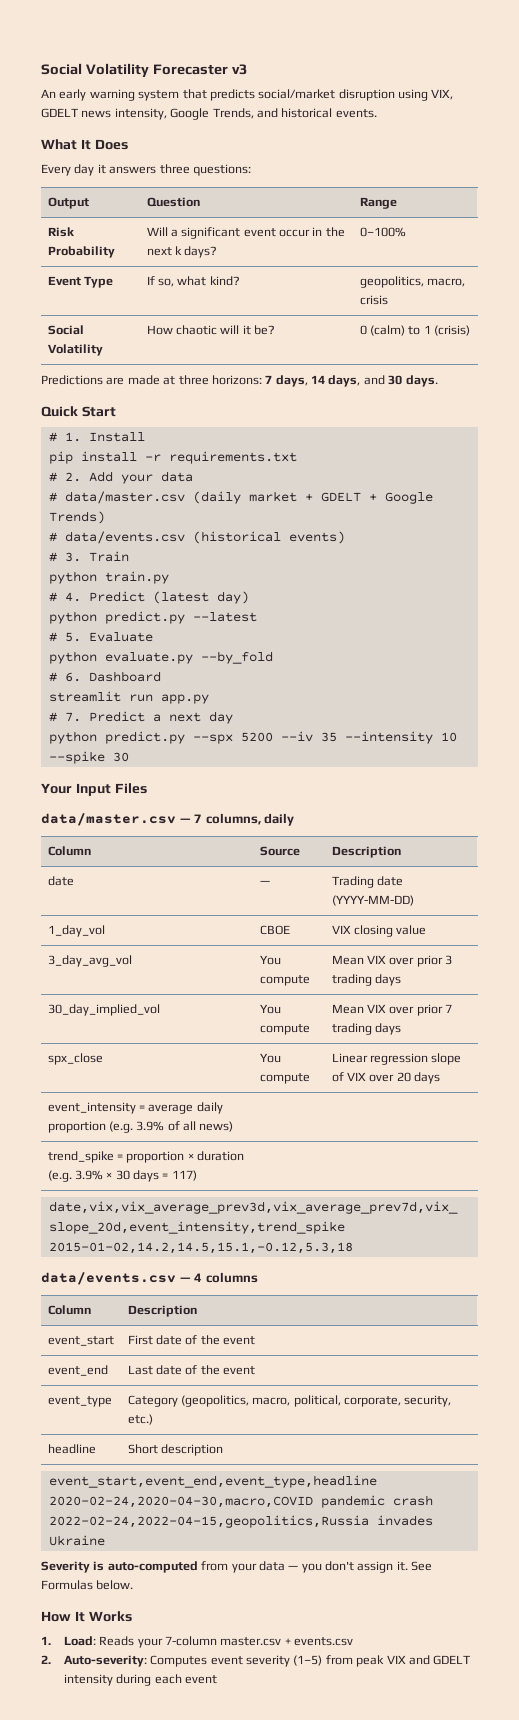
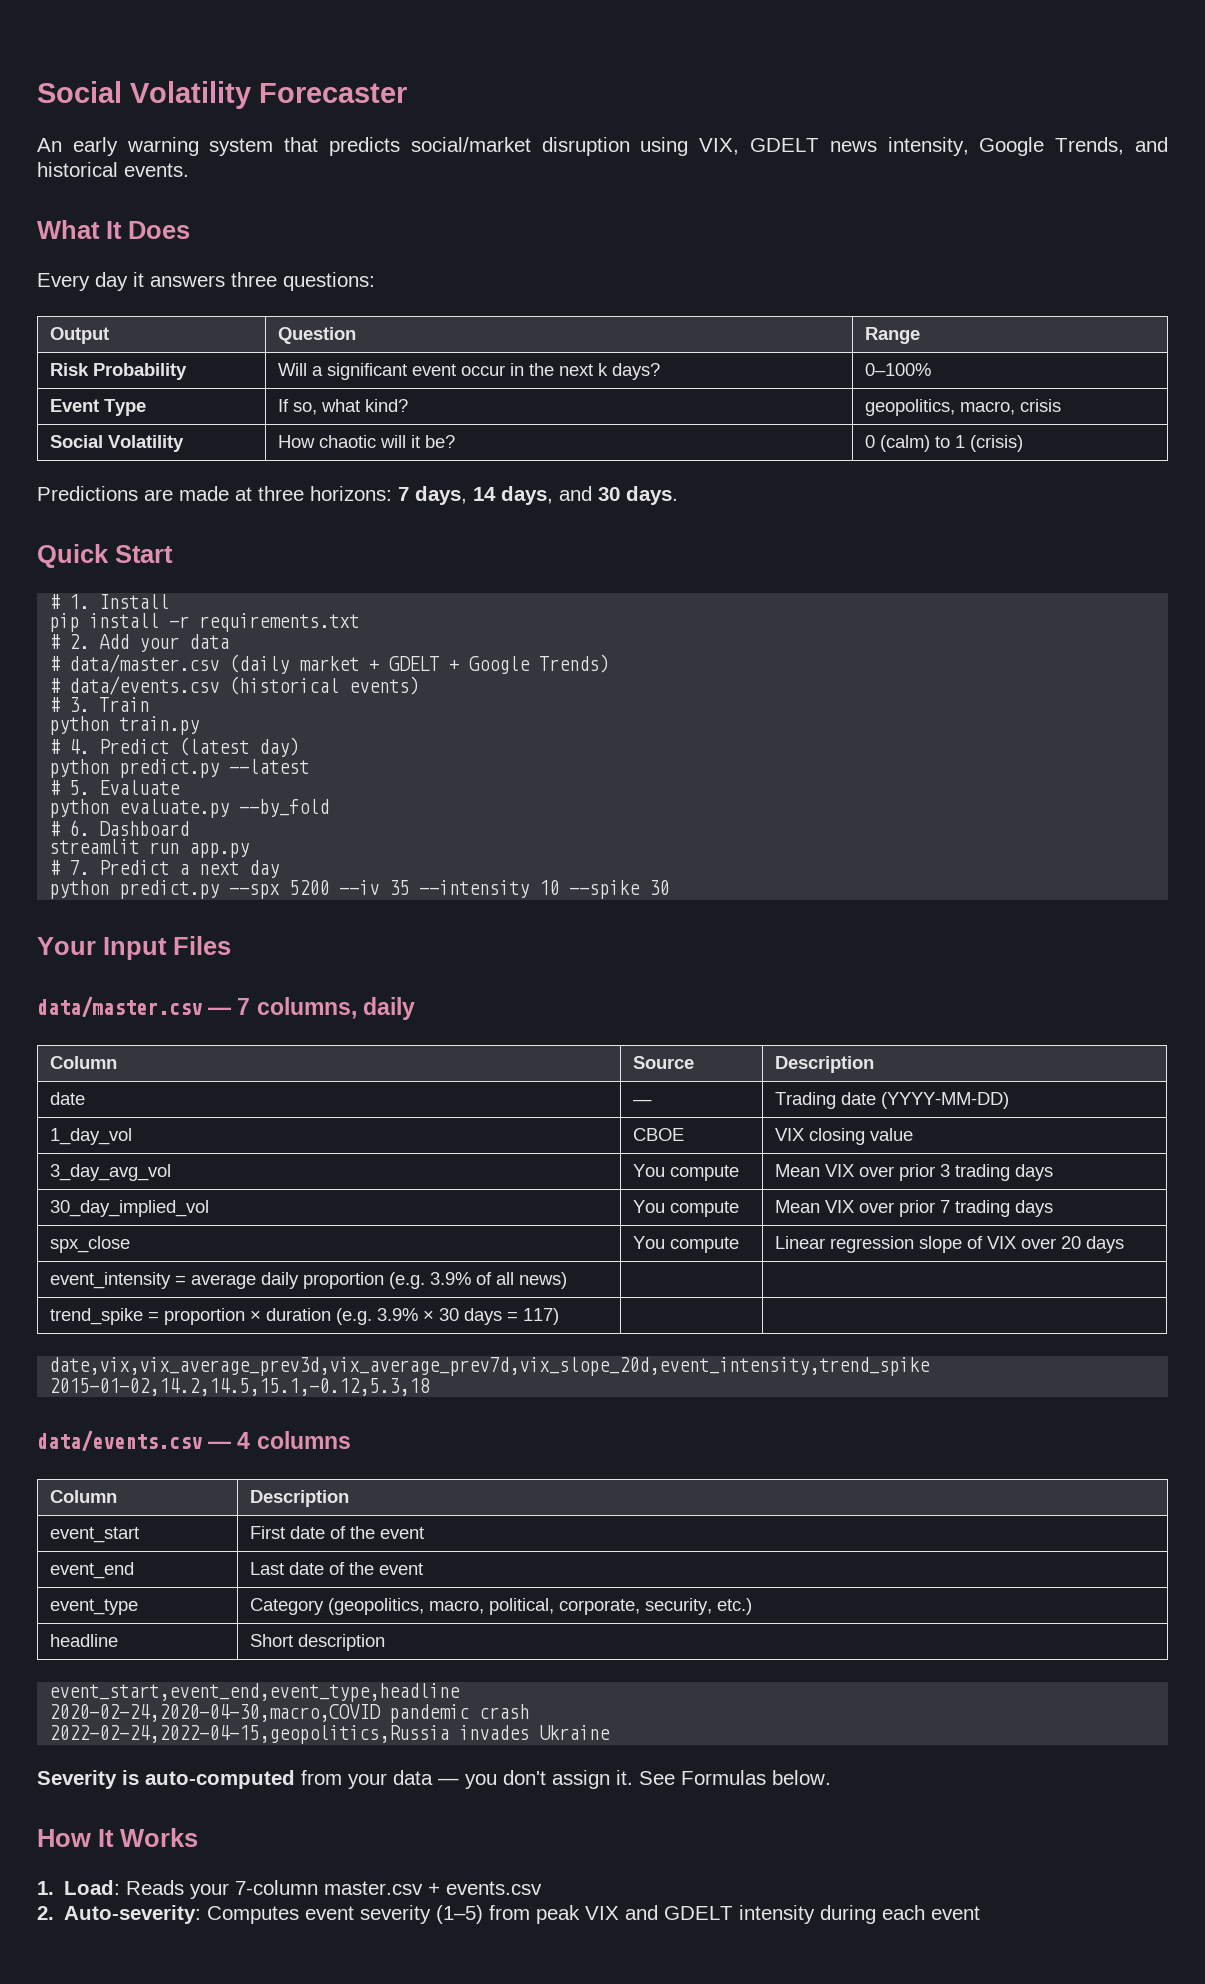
[231,64,247,75] v3 -> (407, 93) none

